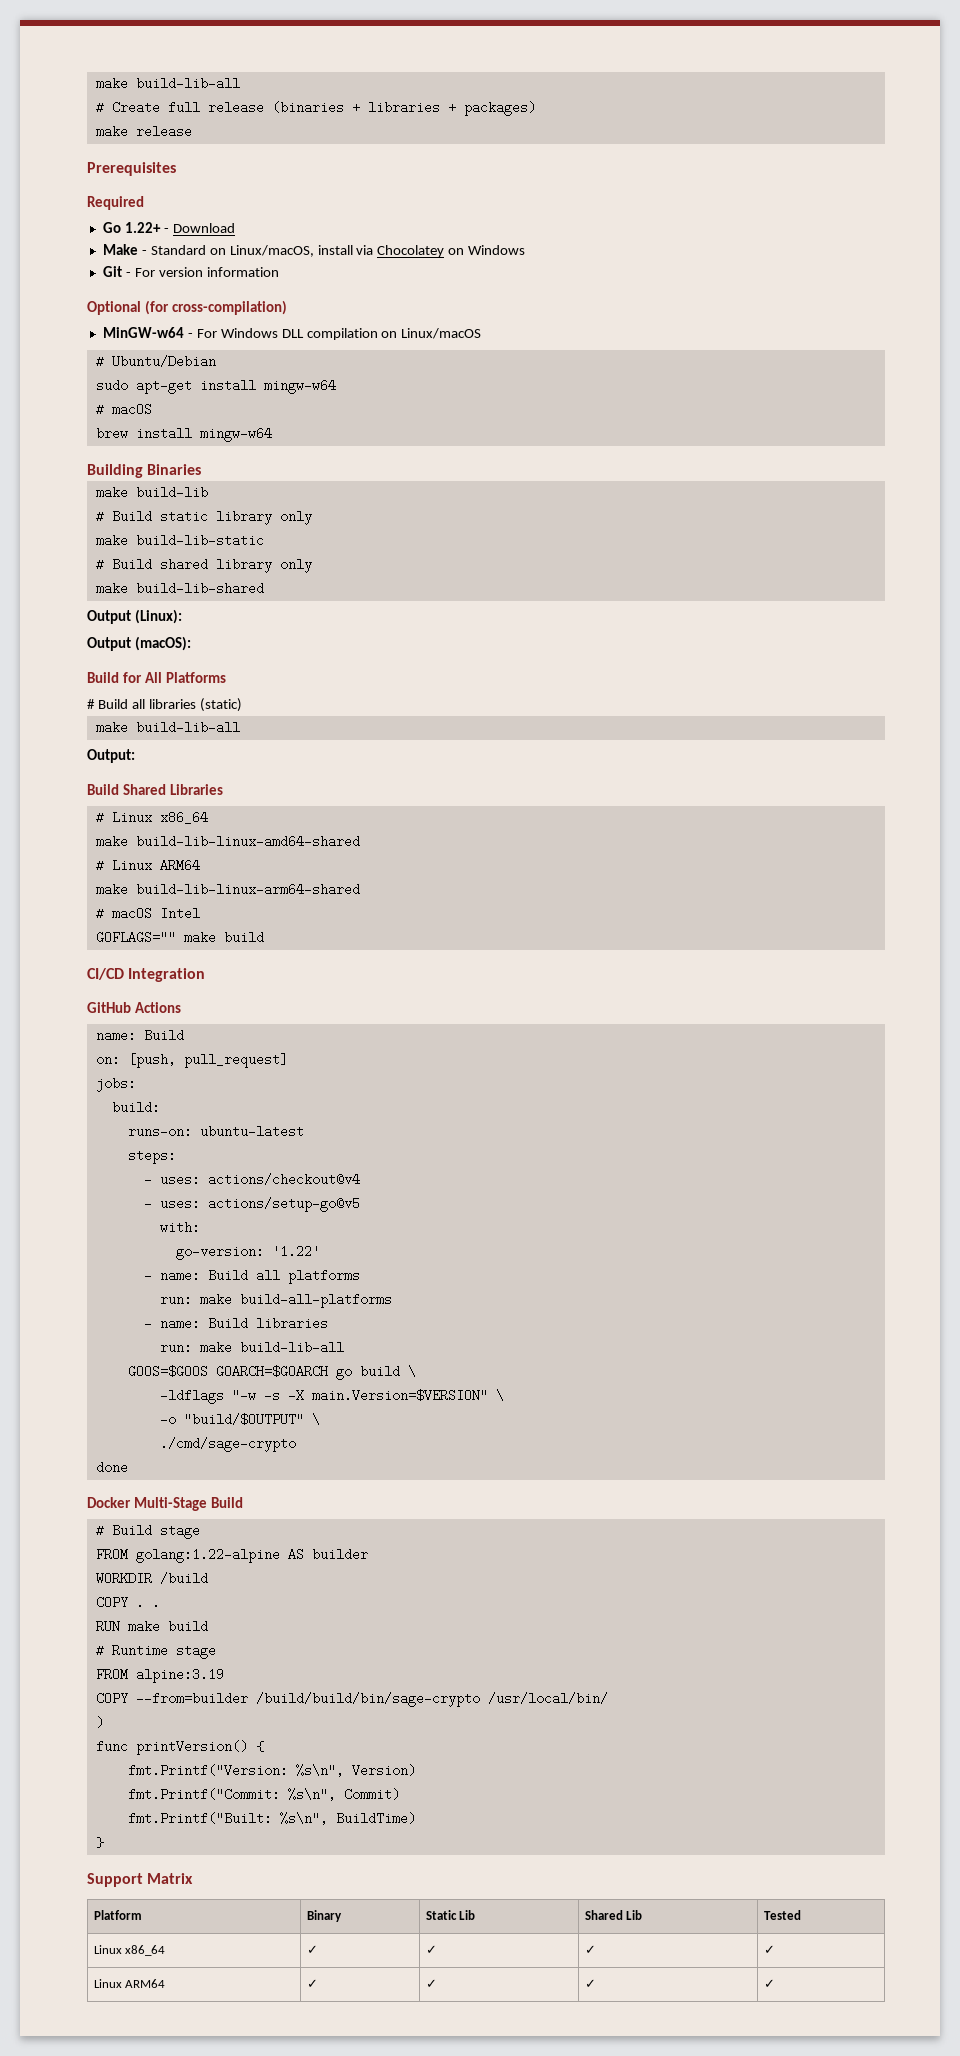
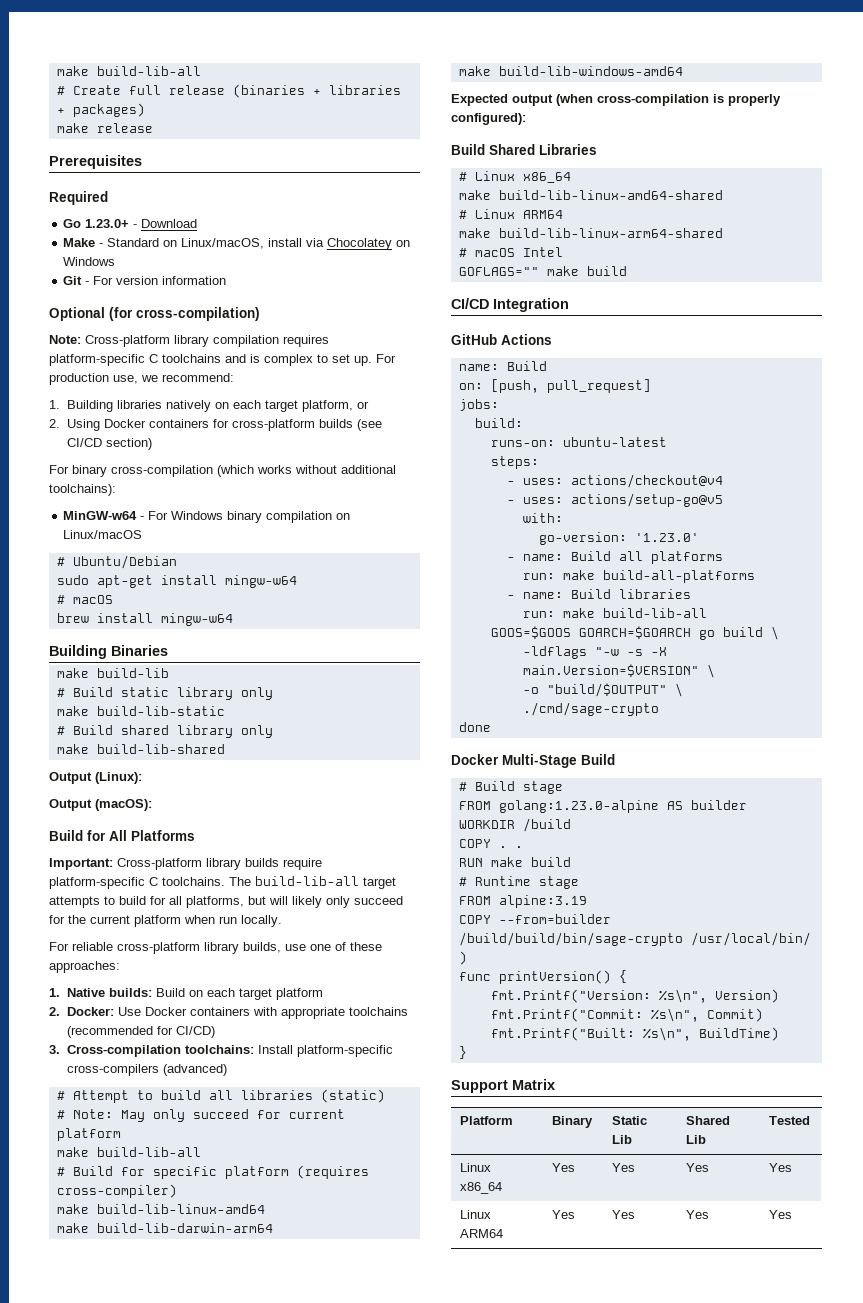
[124,222,161,233] 1.22+ -> [85,219,130,228] 1.23.0+
(288, 307) none -> [49,335,329,347] [49,354,396,366] [49,373,234,385] [49,400,369,412] [49,419,382,431] [66,438,152,450] [49,465,396,477] [49,484,116,496] // Note: Cross-platform library compilation requires platform-specific C toolchains and is complex to set up. For production use, we recommend: // 1. Building libraries natively on each target platform, or // 2. Using Docker containers for cross-platform builds (see CI/CD section) // For binary cross-compilation (which works without additional toolchains):
[281,329,304,338] DLL -> [227,511,263,523] binary
[87,698,242,712] [95,721,240,734] [87,749,135,763] # Build all libraries (static) // make build-lib-all // Output: -> [49,858,322,870] [49,876,396,889] [49,896,403,908] [49,915,282,927] [49,942,382,954] [49,961,120,973] [49,988,323,1000] [49,1007,408,1019] [66,1026,215,1038] [49,1045,393,1057] [66,1064,227,1076] [56,1089,385,1103] [56,1109,345,1122] [56,1128,121,1141] [56,1147,201,1157] [56,1165,369,1179] [56,1184,177,1198] [56,1204,265,1214] [56,1223,273,1233] [458,66,683,76] [451,94,781,106] [451,113,526,125] Important: Cross-platform library builds require platform-specific C toolchains. The build-lib-all target attempts to build for all platforms, but will likely only succeed for the current platform when run locally. // For reliable cross-platform library builds, use one of these approaches: // 1. Native builds: Build on each target platform // 2. Docker: Use Docker containers with appropriate toolchains (recommended for CI/CD) // 3. Cross-compilation toolchains: Install platform-specific cross-compilers (advanced) // # Attempt to build all libraries (static) // # Note: May only succeed for current platform // make build-lib-all // # Build for specific platform (requires cross-compiler) // make build-lib-linux-amd64 // make build-lib-darwin-arm64 // make build-lib-windows-amd64 // Expected output (when cross-compilation is properly configured):
[271,1245,320,1258] '1.22' -> [634,533,699,542] '1.23.0'
[135,1548,280,1563] golang:1.22-alpine -> [498,800,659,813] golang:1.23.0-alpine
[306,1945,318,1954] [425,1945,437,1954] [584,1945,596,1954] [763,1945,775,1954] [93,1979,166,1988] [306,1979,318,1988] [425,1979,437,1988] [584,1979,596,1988] [763,1979,775,1988] ✓ | ✓ | ✓ | ✓ // Linux ARM64 | ✓ | ✓ | ✓ | ✓ -> [552,1163,576,1172] [612,1163,636,1172] [686,1163,710,1172] [769,1163,793,1172] [460,1210,492,1219] [460,1229,504,1238] [552,1210,576,1219] [612,1210,636,1219] [686,1210,710,1219] [769,1210,793,1219] Yes | Yes | Yes | Yes // Linux ARM64 | Yes | Yes | Yes | Yes

